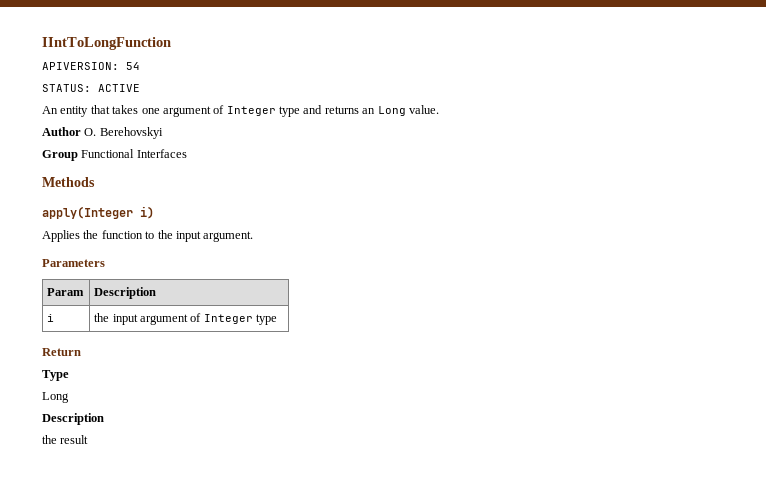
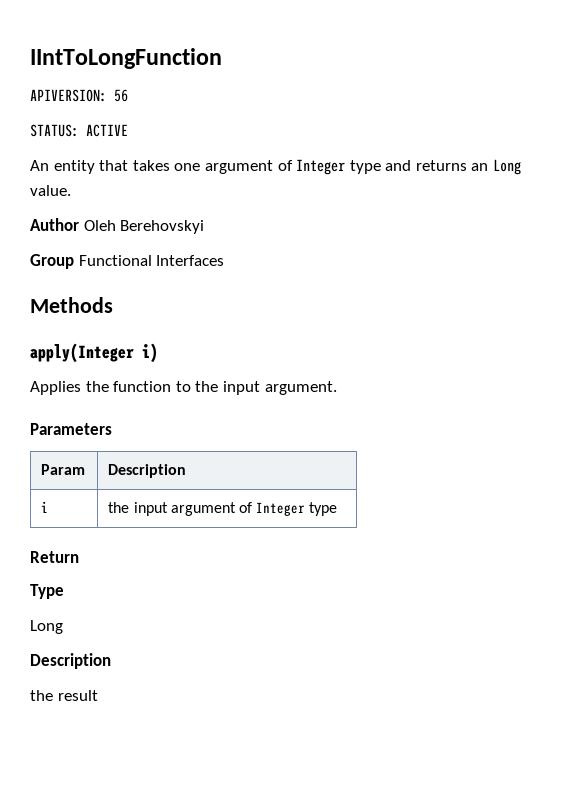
[126,62,140,70] 54 -> [114,89,128,102] 56
[84,128,97,136] O. -> [83,220,116,231] Oleh

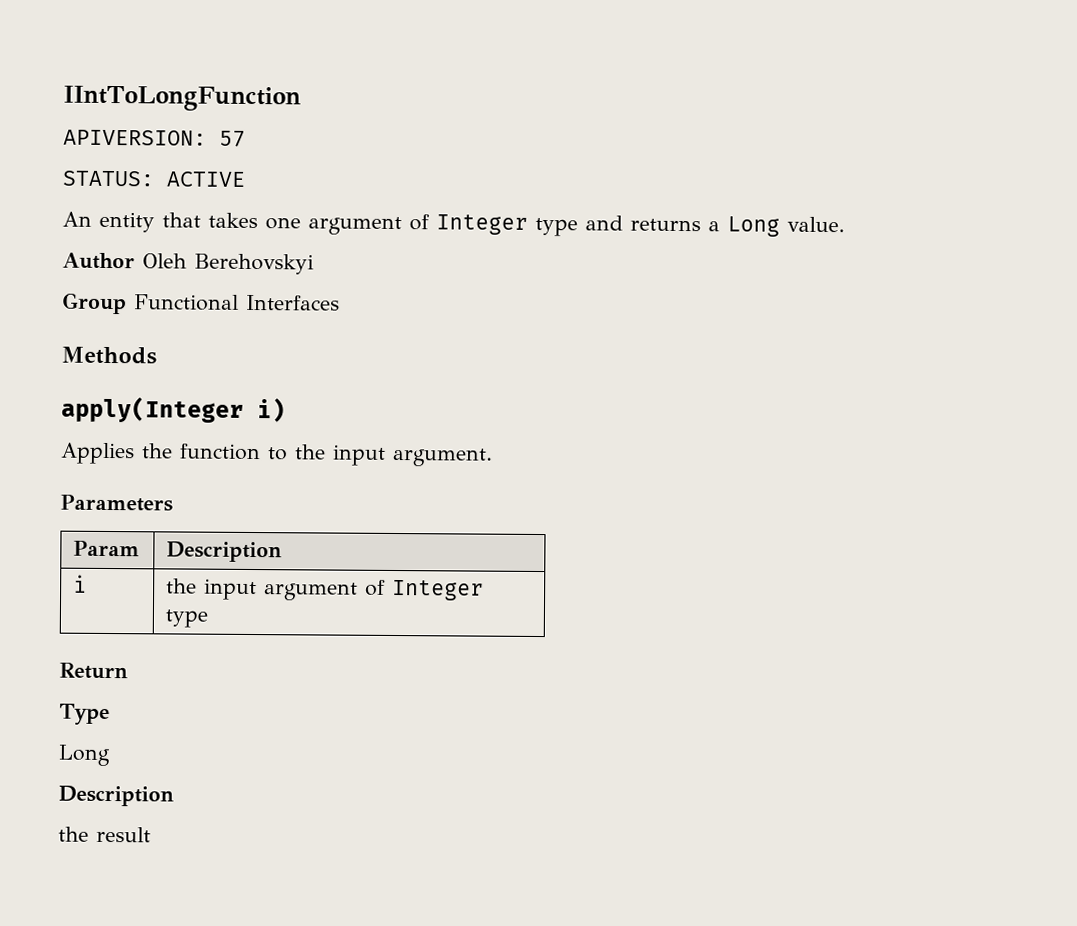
[114,89,128,102] 56 -> [219,130,246,147] 57
[471,163,489,171] an -> [708,221,720,232] a

